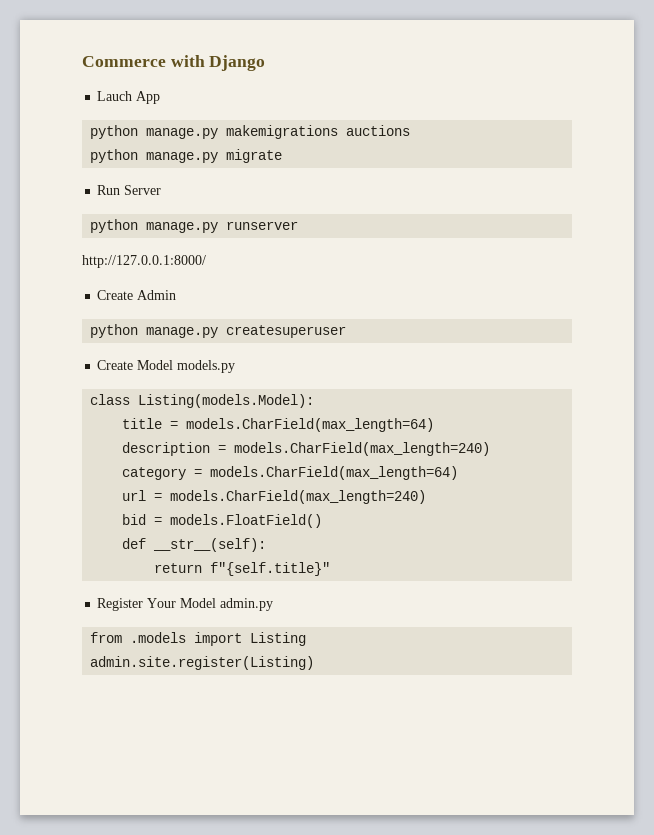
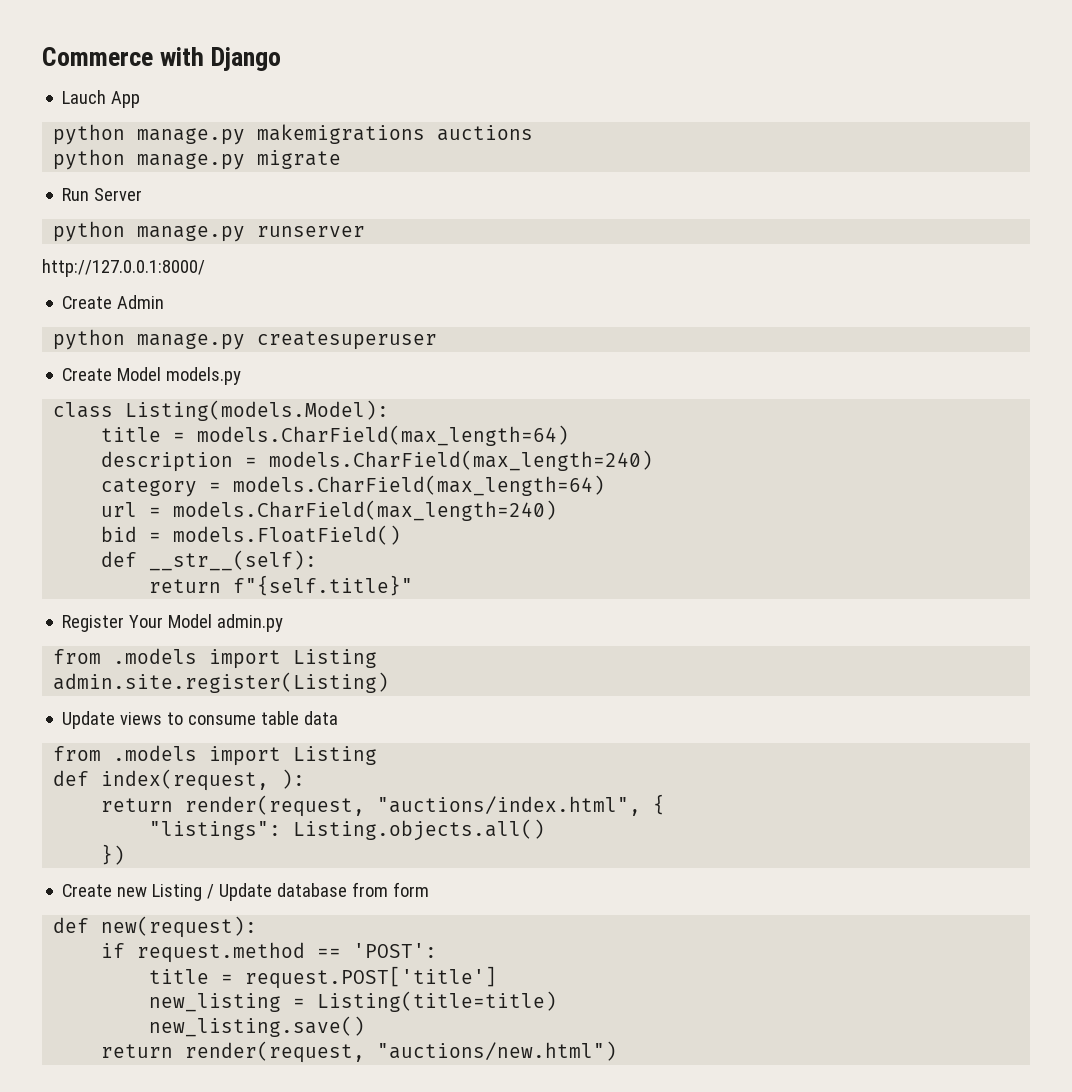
(315, 663) none -> [62,711,339,729] [53,745,378,766] [53,769,306,791] [101,794,666,817] [149,819,546,841] [101,844,126,865] [62,882,430,901] [53,916,258,938] [101,942,438,963] [149,966,498,989] [149,991,558,1012] [149,1016,366,1037] [101,1041,618,1063] // Update views to consume table data // from .models import Listing // def index(request, ): // return render(request, "auctions/index.html", { // "listings": Listing.objects.all() // }) // Create new Listing / Update database from form // def new(request): // if request.method == 'POST': // title = request.POST['title'] // new_listing = Listing(title=title) // new_listing.save() // return render(request, "auctions/new.html")

